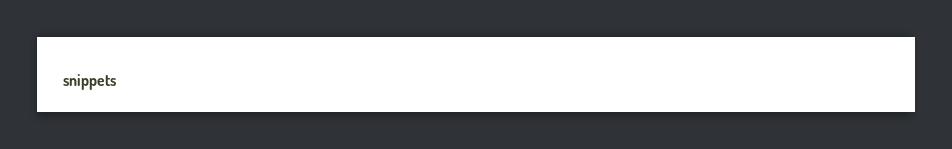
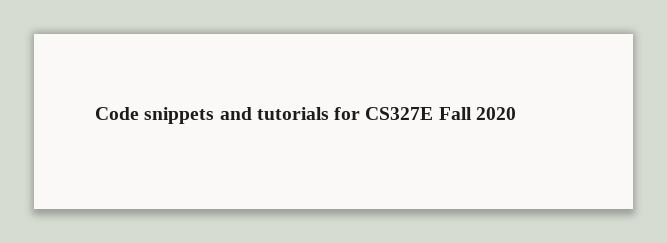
[63,74,116,90] snippets -> [95,107,516,124] Code snippets and tutorials for CS327E Fall 2020

